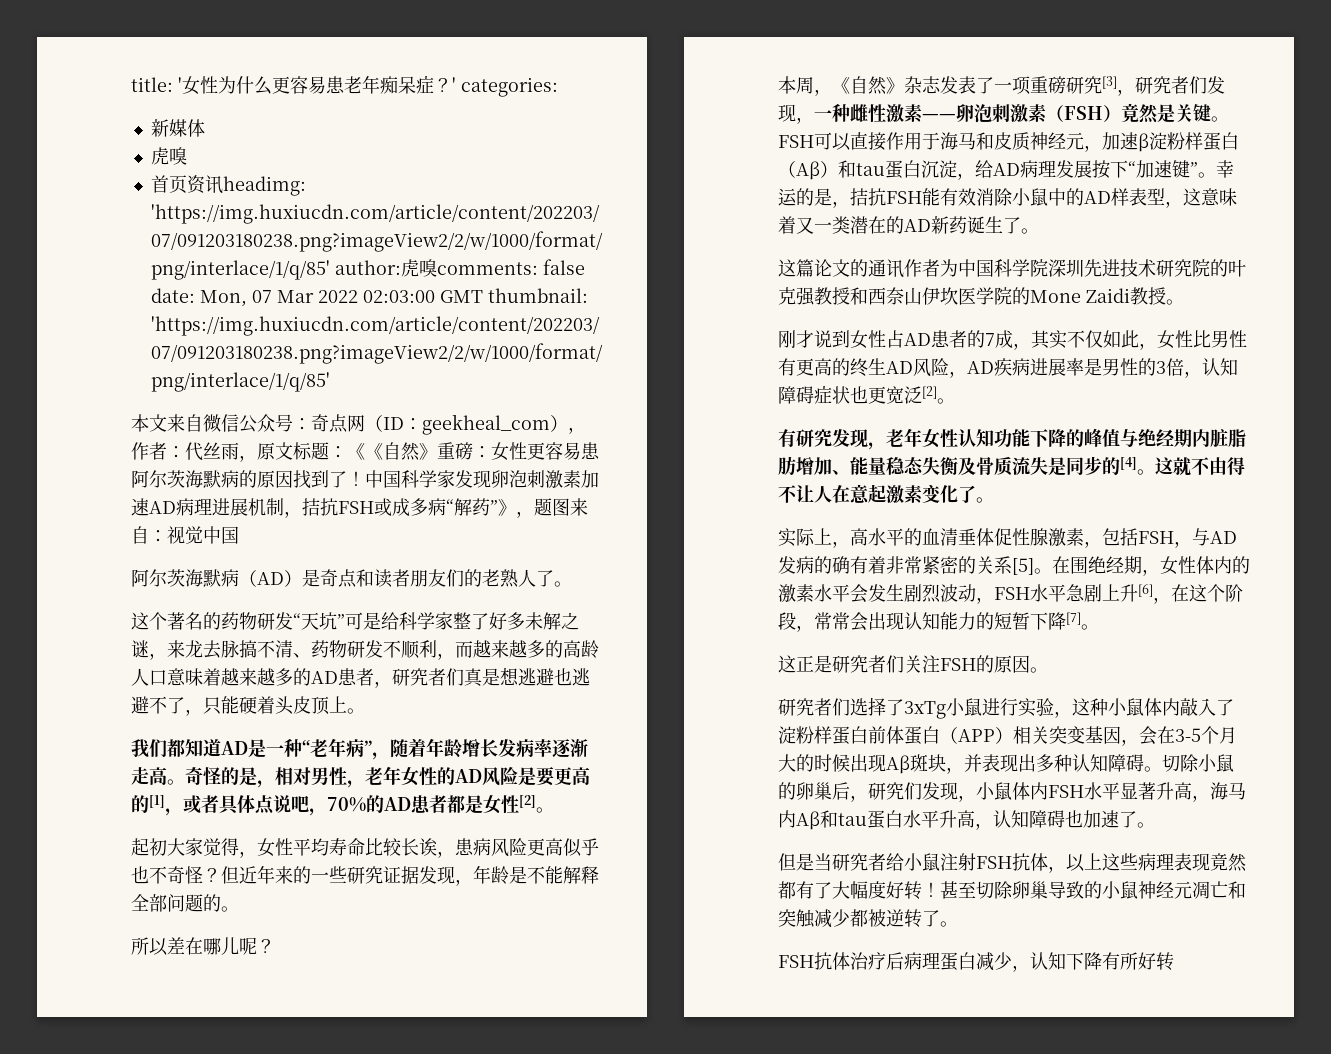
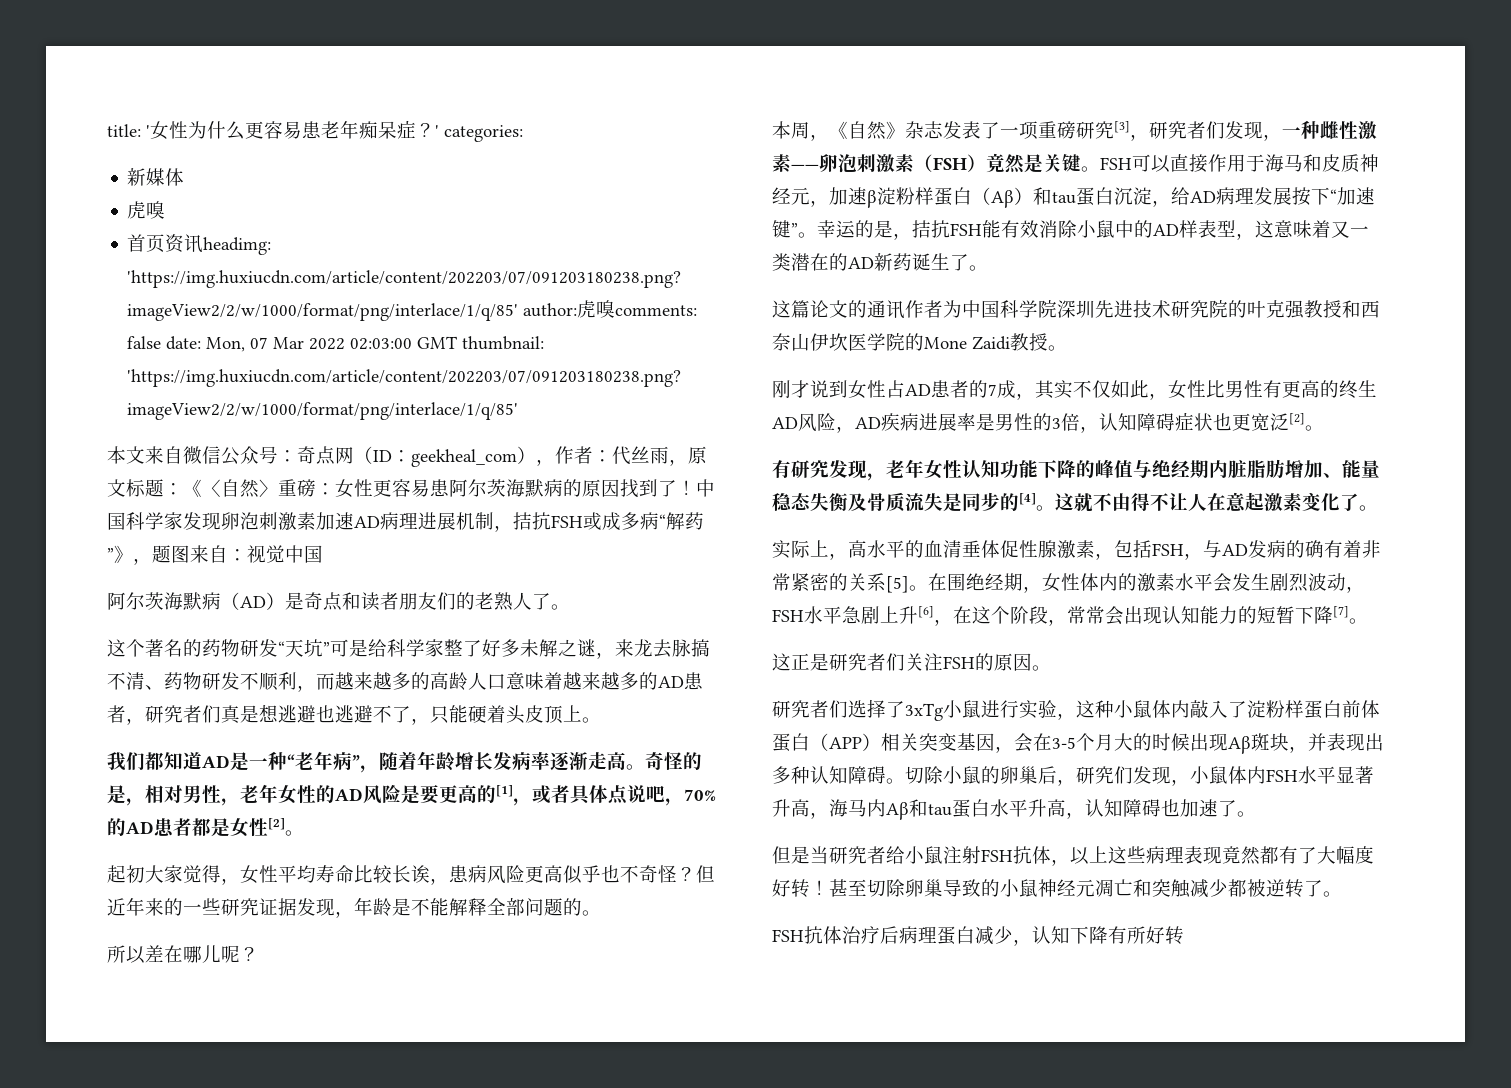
[365,442,437,461] 《自然》 -> [202,479,278,498] 〈自然〉

